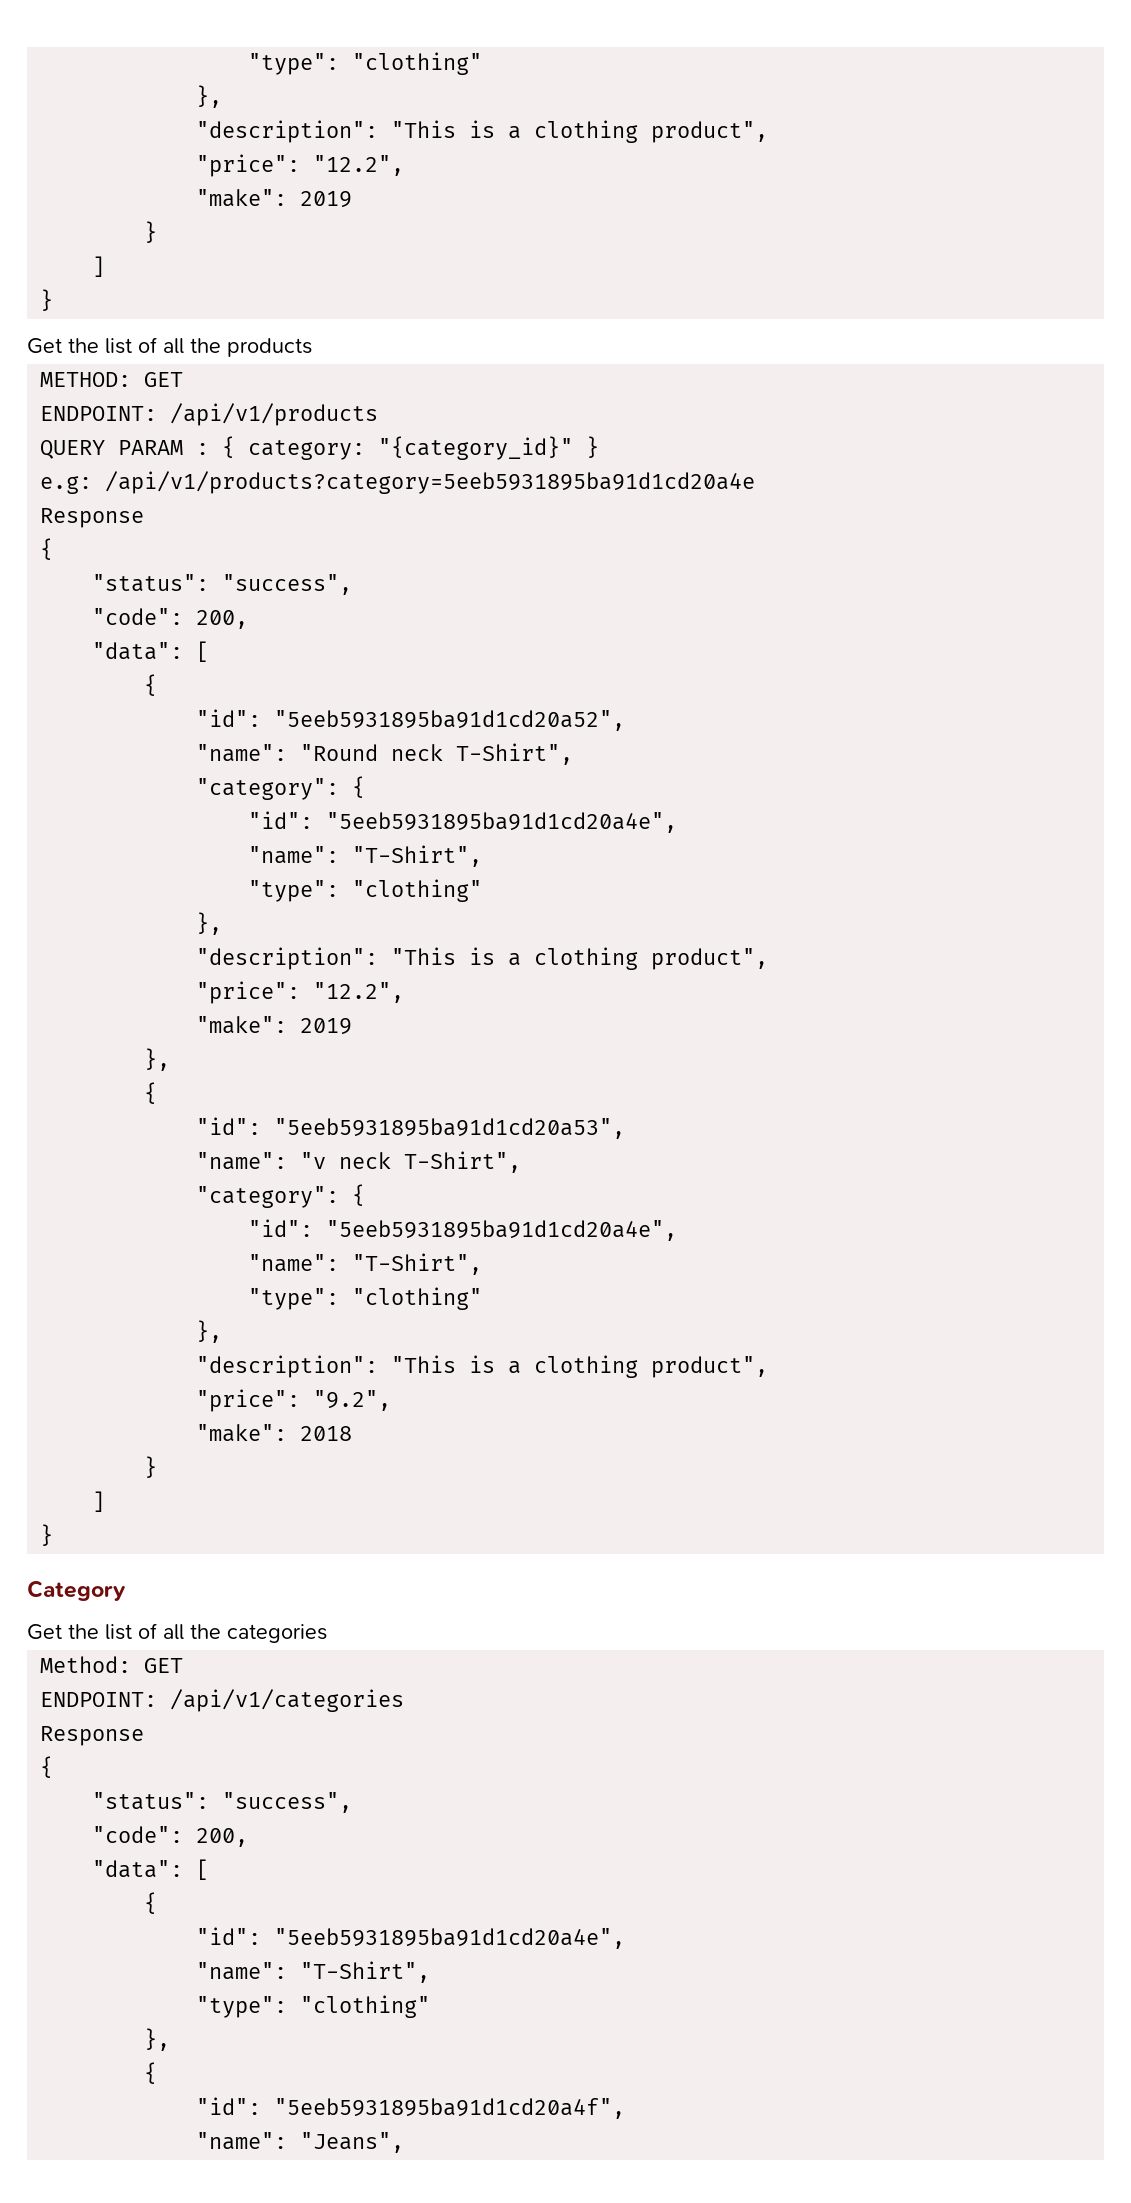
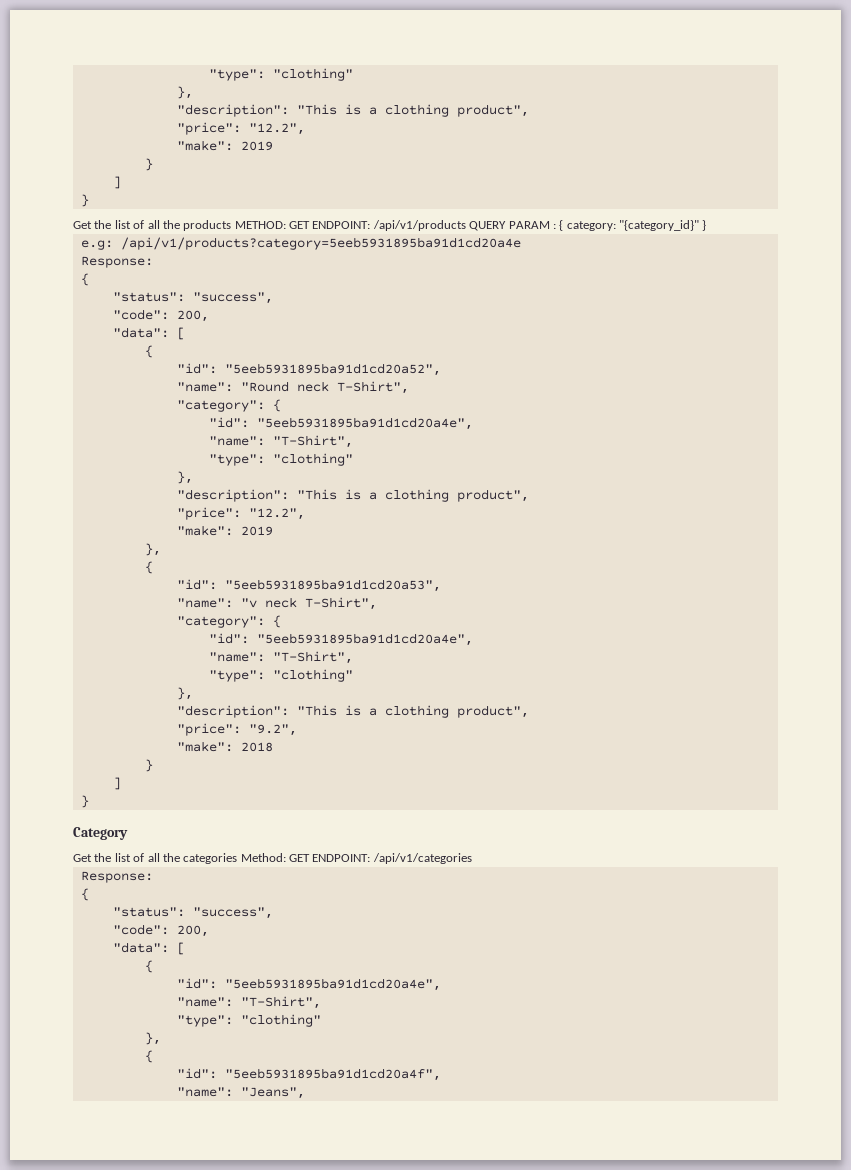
(312, 347) // -> (232, 225) none
(184, 379) // -> (310, 225) none
(379, 414) // -> (466, 225) none
[40,508,145,528] Response -> [80,256,153,268] Response:
(327, 1633) // -> (238, 858) none
(184, 1665) // -> (310, 858) none
[40,1726,145,1746] Response -> [80,871,153,883] Response:

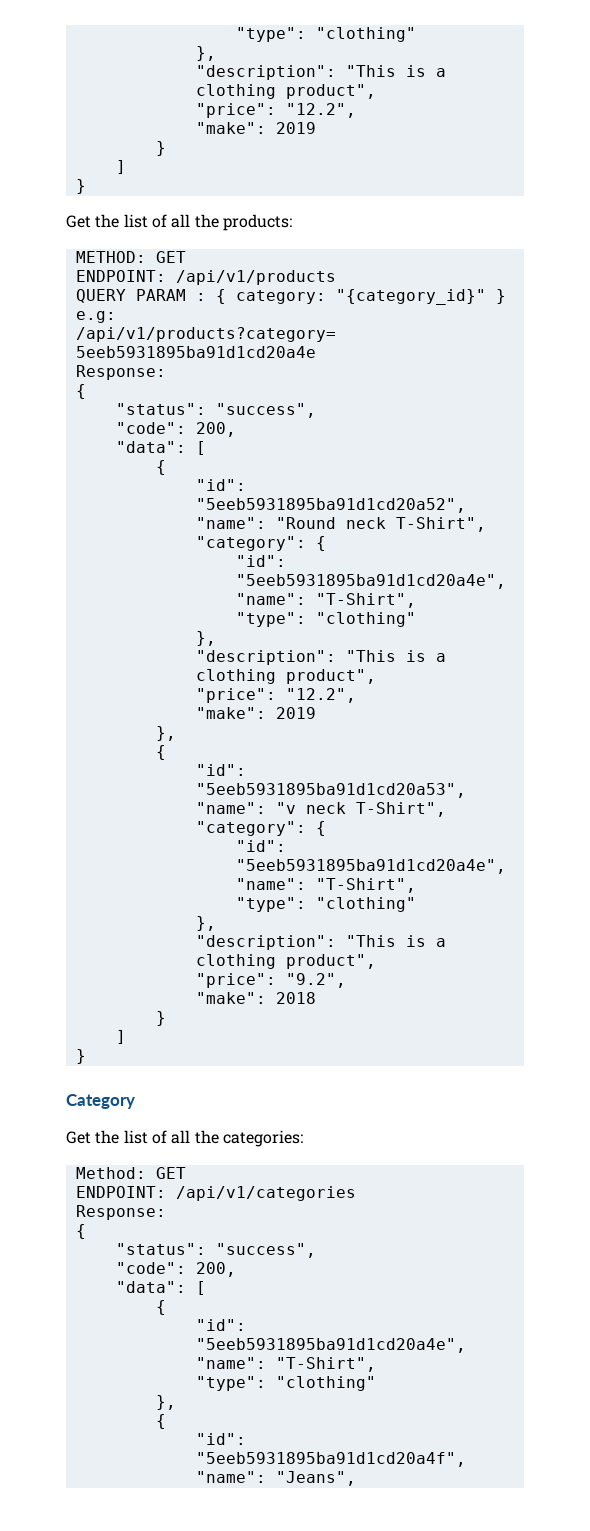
[183,220,232,231] products -> [222,214,292,231] products: //
(310, 225) none -> (186, 257) //
(466, 225) none -> (336, 277) //
[183,853,238,864] categories -> [222,1130,303,1147] categories: //
(310, 858) none -> (186, 1173) //

